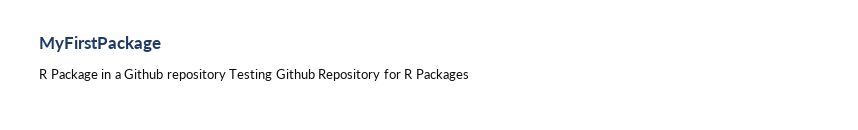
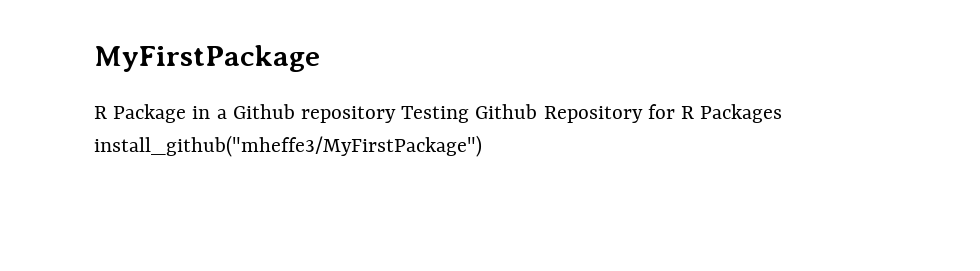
(469, 75) none -> [94,135,482,157] install_github("mheffe3/MyFirstPackage")

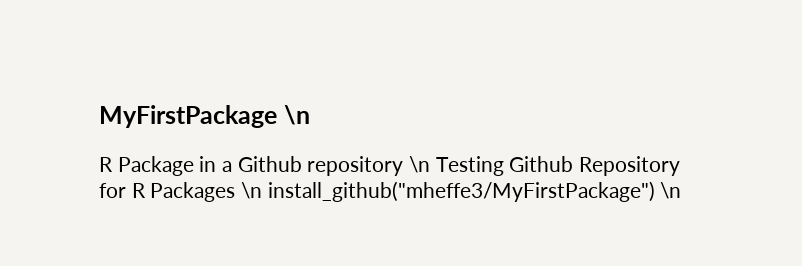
(320, 58) none -> [283,105,310,125] \n
(397, 114) none -> [409,156,431,173] \n
[94,135,482,157] install_github("mheffe3/MyFirstPackage") -> [241,181,682,202] \n install_github("mheffe3/MyFirstPackage") \n

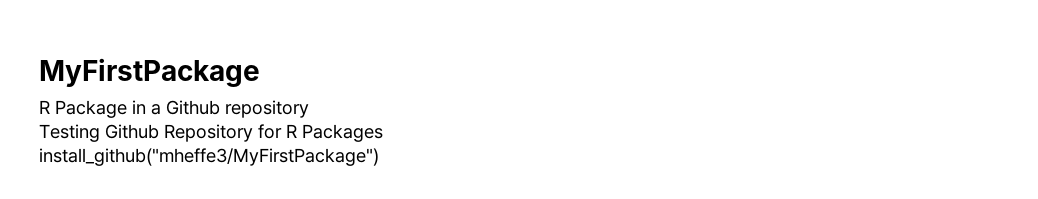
[283,105,310,125] \n -> (260, 72) none
[409,156,431,173] \n -> (309, 109) //
[241,181,682,202] \n install_github("mheffe3/MyFirstPackage") \n -> [39,148,379,166] // install_github("mheffe3/MyFirstPackage")

